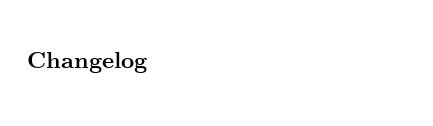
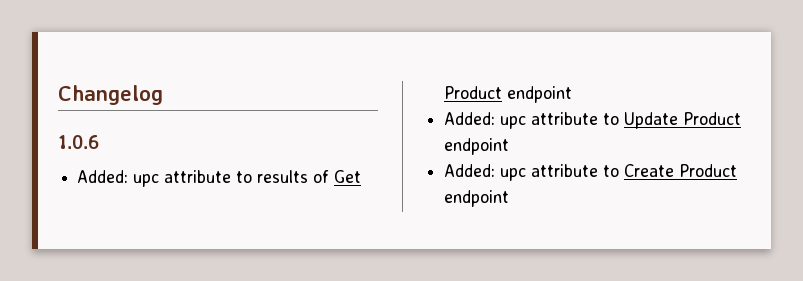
(147, 62) none -> [58,135,99,149] [77,170,362,187] [444,86,573,103] [444,112,742,129] [444,138,510,155] [444,164,738,181] [444,190,510,207] // 1.0.6 // Added: upc attribute to results of Get Product endpoint // Added: upc attribute to Update Product endpoint // Added: upc attribute to Create Product endpoint

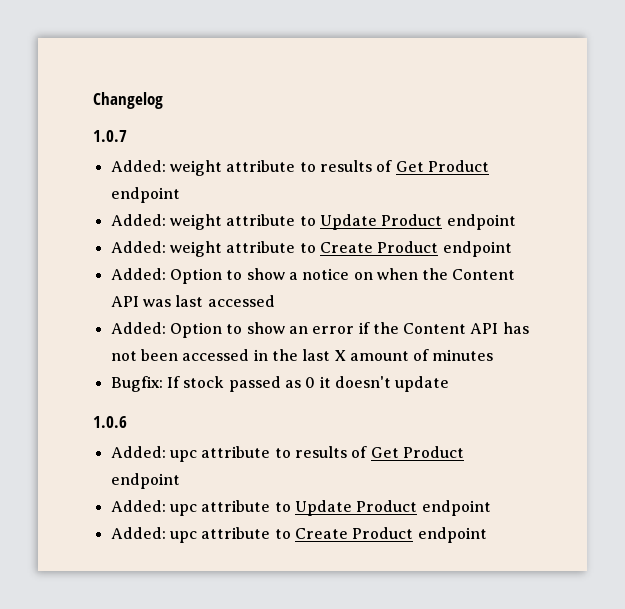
(163, 95) none -> [93,130,127,142] [110,160,489,176] [110,187,180,203] [110,214,516,230] [110,241,512,257] [110,268,516,284] [110,295,275,307] [110,322,529,338] [110,349,494,361] [110,376,450,392] // 1.0.7 // Added: weight attribute to results of Get Product endpoint // Added: weight attribute to Update Product endpoint // Added: weight attribute to Create Product endpoint // Added: Option to show a notice on when the Content API was last accessed // Added: Option to show an error if the Content API has not been accessed in the last X amount of minutes // Bugfix: If stock passed as 0 it doesn't update

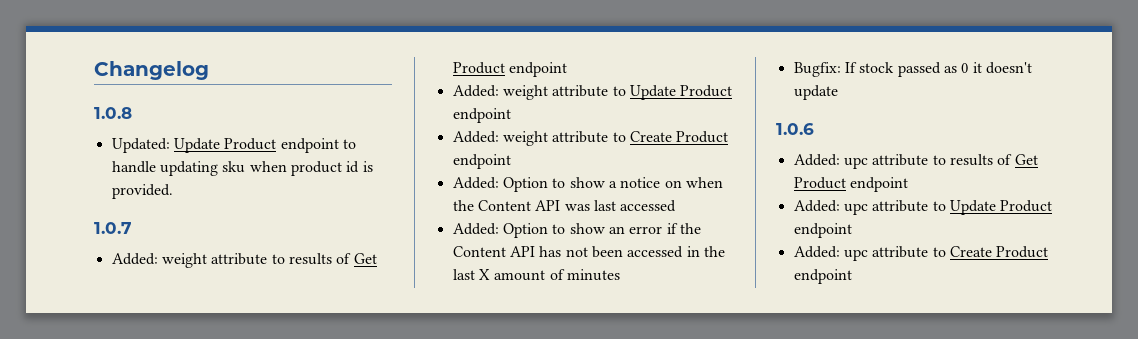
(163, 100) none -> [94,107,132,119] [111,138,356,153] [111,161,373,176] [111,184,173,199] // 1.0.8 // Updated: Update Product endpoint to handle updating sku when product id is provided.

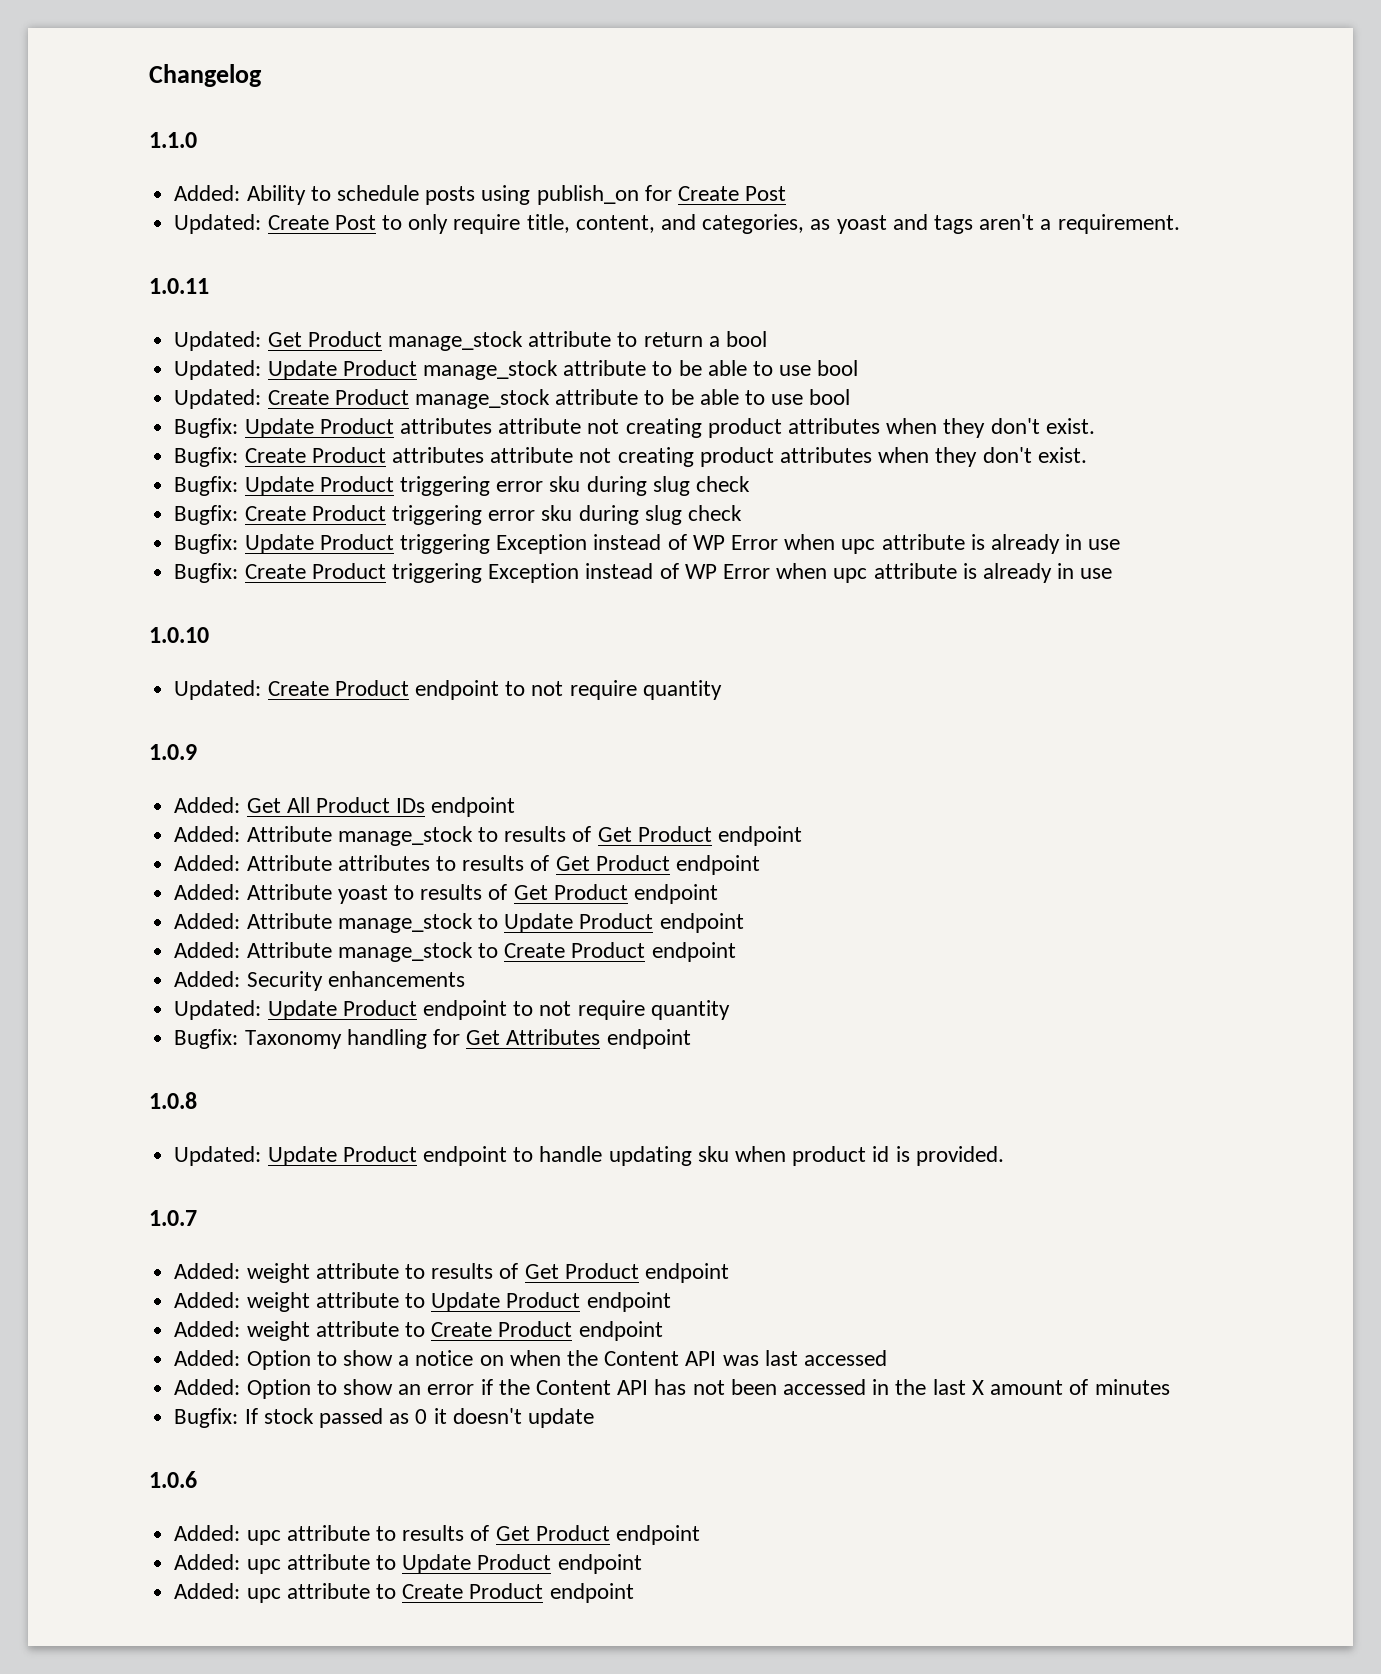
(209, 70) none -> [149,132,197,148] [174,185,787,205] [174,214,1180,234] [149,278,209,294] [174,331,767,351] [174,360,859,380] [174,389,851,409] [174,418,1095,438] [174,447,1087,467] [174,476,750,496] [174,505,742,525] [174,534,1121,554] [174,563,1113,583] [149,627,209,643] [174,680,722,700] [149,744,197,760] [174,797,516,817] [174,826,802,846] [174,855,760,875] [174,884,718,904] [174,913,744,933] [174,942,736,962] [174,971,465,991] [174,1000,730,1020] [174,1029,691,1049] // 1.1.0 // Added: Ability to schedule posts using publish_on for Create Post // Updated: Create Post to only require title, content, and categories, as yoast and tags aren't a requirement. // 1.0.11 // Updated: Get Product manage_stock attribute to return a bool // Updated: Update Product manage_stock attribute to be able to use bool // Updated: Create Product manage_stock attribute to be able to use bool // Bugfix: Update Product attributes attribute not creating product attributes when they don't exist. // Bugfix: Create Product attributes attribute not creating product attributes when they don't exist. // Bugfix: Update Product triggering error sku during slug check // Bugfix: Create Product triggering error sku during slug check // Bugfix: Update Product triggering Exception instead of WP Error when upc attribute is already in use // Bugfix: Create Product triggering Exception instead of WP Error when upc attribute is already in use // 1.0.10 // Updated: Create Product endpoint to not require quantity // 1.0.9 // Added: Get All Product IDs endpoint // Added: Attribute manage_stock to results of Get Product endpoint // Added: Attribute attributes to results of Get Product endpoint // Added: Attribute yoast to results of Get Product endpoint // Added: Attribute manage_stock to Update Product endpoint // Added: Attribute manage_stock to Create Product endpoint // Added: Security enhancements // Updated: Update Product endpoint to not require quantity // Bugfix: Taxonomy handling for Get Attributes endpoint

